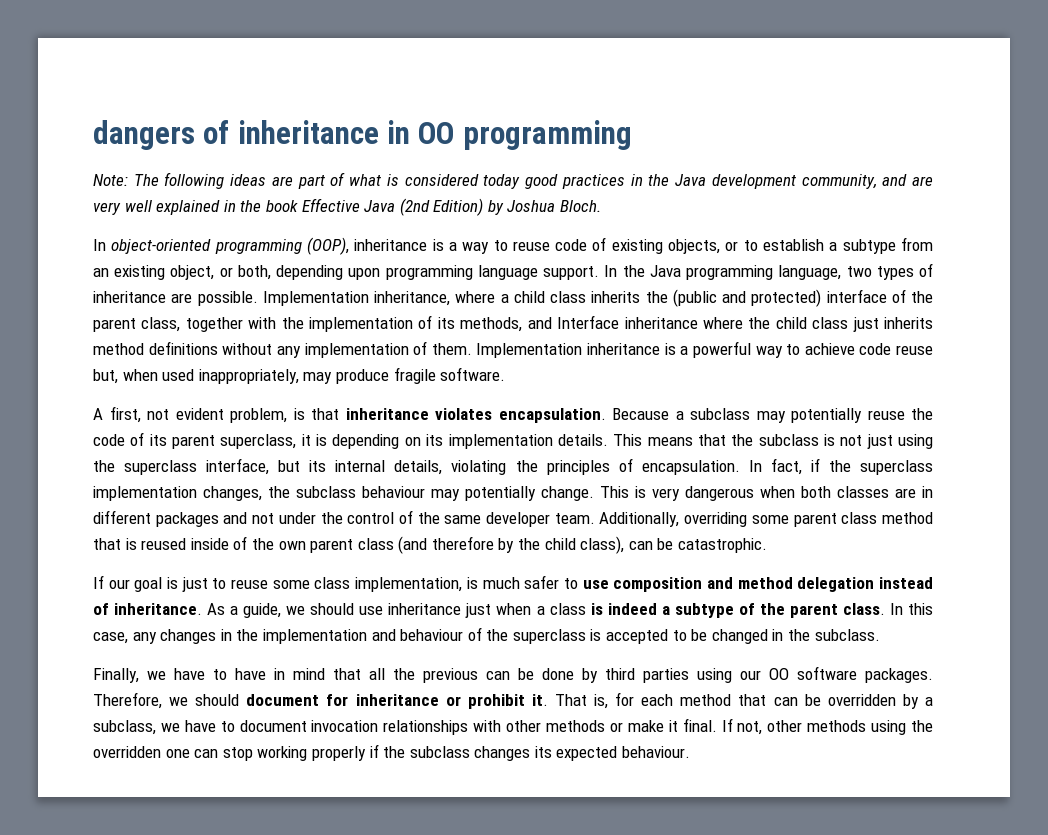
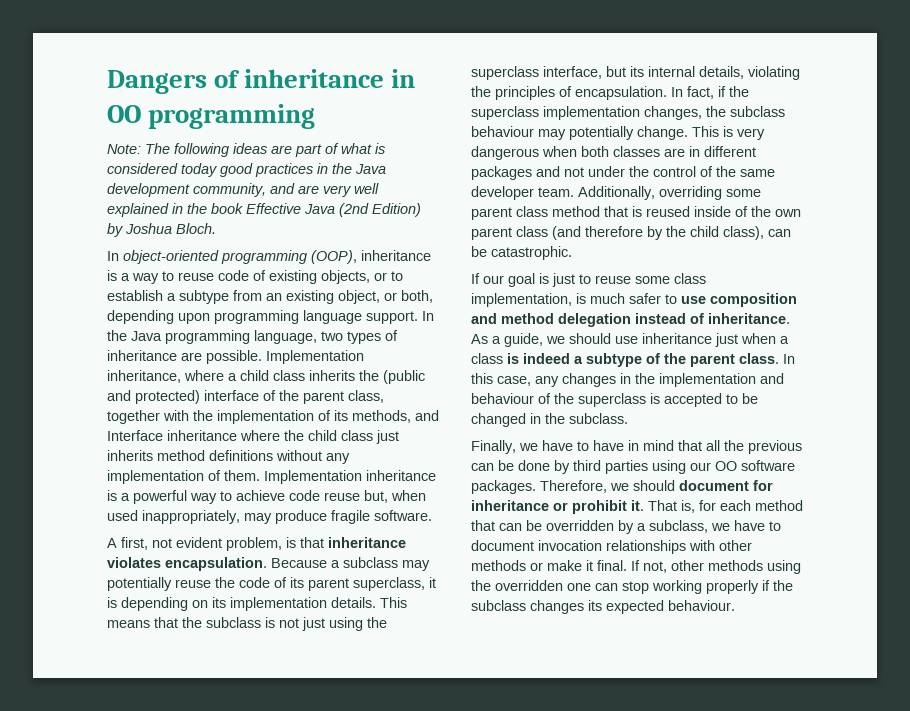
[93,120,195,150] dangers -> [107,70,207,94] Dangers

